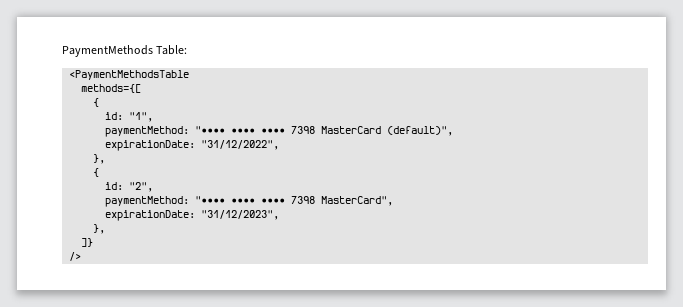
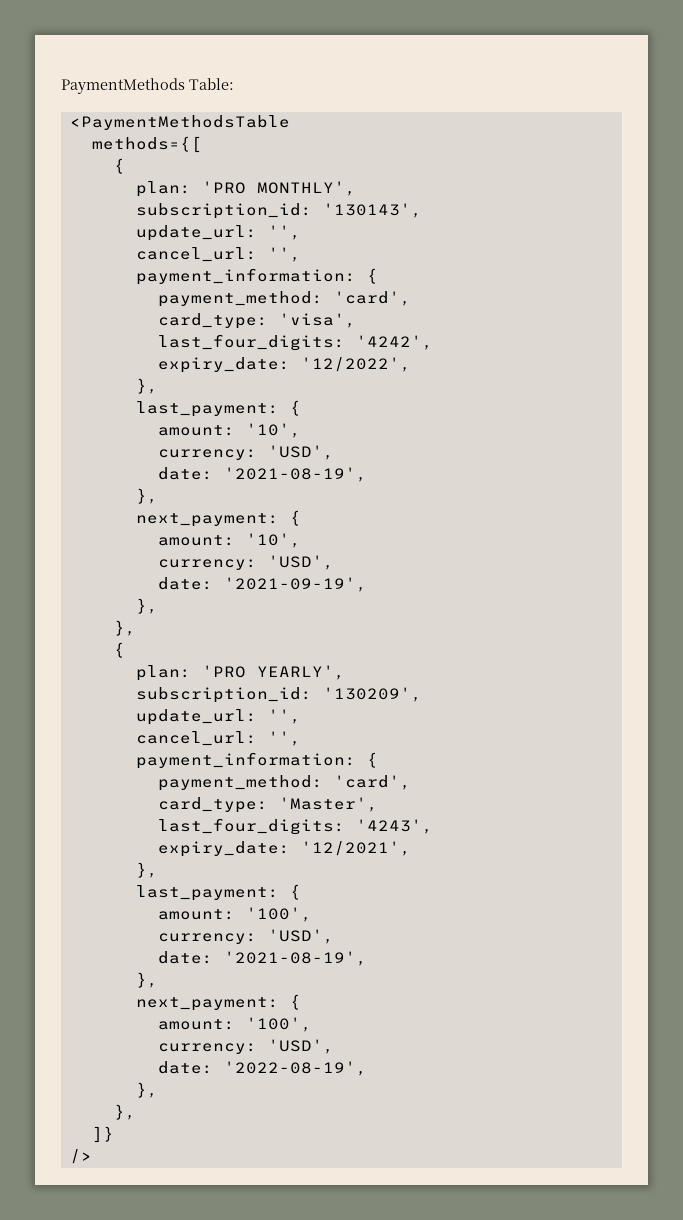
[105,112,154,122] [105,126,454,137] [105,140,280,151] [93,154,106,164] [93,168,100,177] [105,182,154,192] [105,196,394,207] [105,210,280,221] id: "1", // paymentMethod: "•••• •••• •••• 7398 MasterCard (default)", // expirationDate: "31/12/2022", // }, // { // id: "2", // paymentMethod: "•••• •••• •••• 7398 MasterCard", // expirationDate: "31/12/2023", -> [135,181,356,197] [135,203,422,219] [135,225,301,241] [135,247,301,262] [135,268,378,285] [157,291,411,307] [157,313,356,329] [157,334,433,351] [157,357,411,373] [135,378,158,394] [135,400,301,417] [157,423,301,438] [157,445,334,460] [157,467,367,482] [135,488,158,504] [135,510,301,527] [157,533,301,548] [157,555,334,570] [157,577,367,592] [135,598,158,614] [113,620,136,636] [113,642,125,658] [135,665,345,681] [135,687,422,703] [135,709,301,725] [135,731,301,746] [135,752,378,769] [157,775,411,791] [157,797,378,813] [157,818,433,835] [157,841,411,857] [135,862,158,878] [135,884,301,901] [157,907,312,922] [157,929,334,944] [157,951,367,966] [135,972,158,988] [135,994,301,1011] [157,1017,312,1032] [157,1039,334,1054] [157,1061,367,1076] [135,1082,158,1098] plan: 'PRO MONTHLY', // subscription_id: '130143', // update_url: '', // cancel_url: '', // payment_information: { // payment_method: 'card', // card_type: 'visa', // last_four_digits: '4242', // expiry_date: '12/2022', // }, // last_payment: { // amount: '10', // currency: 'USD', // date: '2021-08-19', // }, // next_payment: { // amount: '10', // currency: 'USD', // date: '2021-09-19', // }, // }, // { // plan: 'PRO YEARLY', // subscription_id: '130209', // update_url: '', // cancel_url: '', // payment_information: { // payment_method: 'card', // card_type: 'Master', // last_four_digits: '4243', // expiry_date: '12/2021', // }, // last_payment: { // amount: '100', // currency: 'USD', // date: '2021-08-19', // }, // next_payment: { // amount: '100', // currency: 'USD', // date: '2022-08-19', // },

